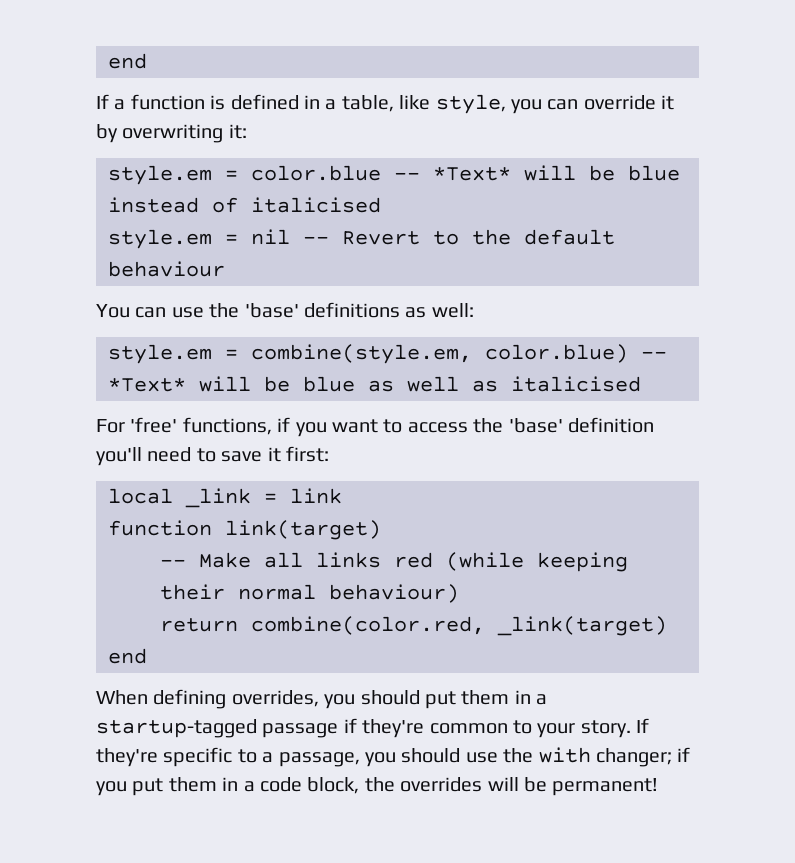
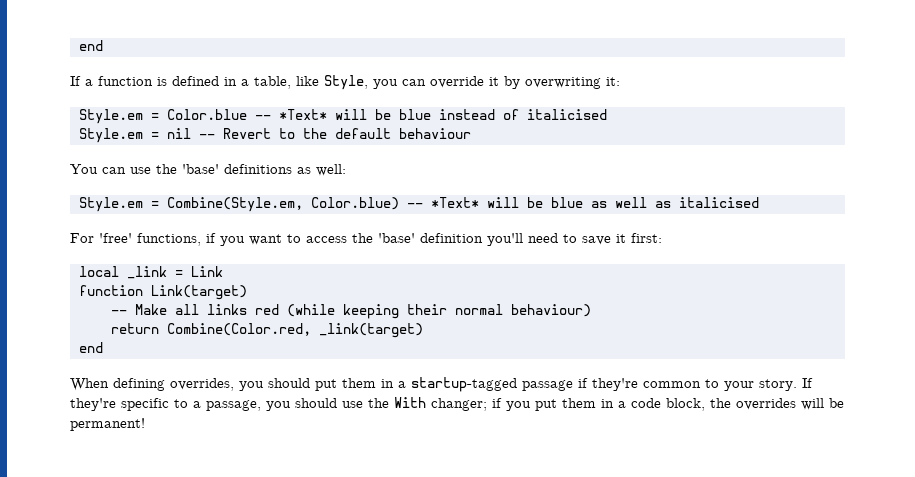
[435,94,506,114] style, -> [324,75,368,90] Style,
[108,165,381,185] style.em = color.blue -> [79,109,247,124] Style.em = Color.blue
[108,229,212,249] style.em -> [79,128,143,143] Style.em
[108,344,628,364] style.em = combine(style.em, color.blue) -> [79,197,399,212] Style.em = Combine(Style.em, Color.blue)
[290,488,342,504] [108,520,381,540] link // function link(target) -> [191,266,223,277] [79,285,247,300] Link // function Link(target)
[251,616,485,635] combine(color.red, -> [167,323,311,336] Combine(Color.red,
[538,747,591,763] with -> [394,397,426,408] With

